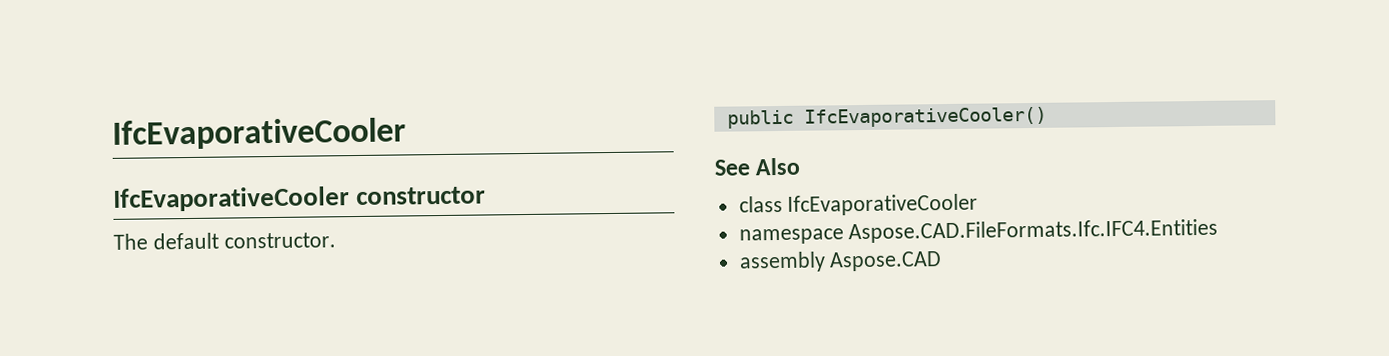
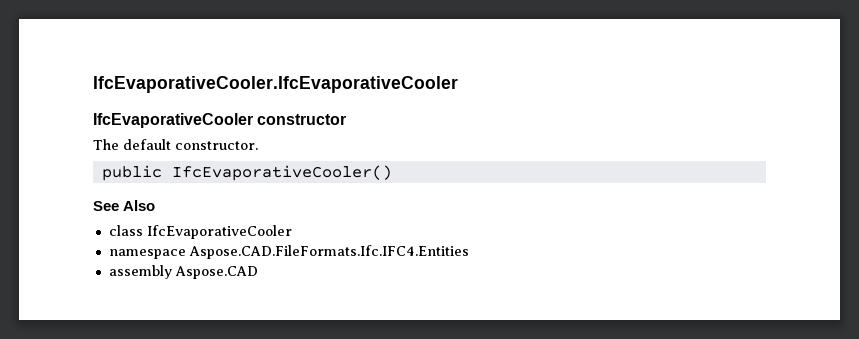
[112,117,406,150] IfcEvaporativeCooler -> [93,76,458,93] IfcEvaporativeCooler.IfcEvaporativeCooler

